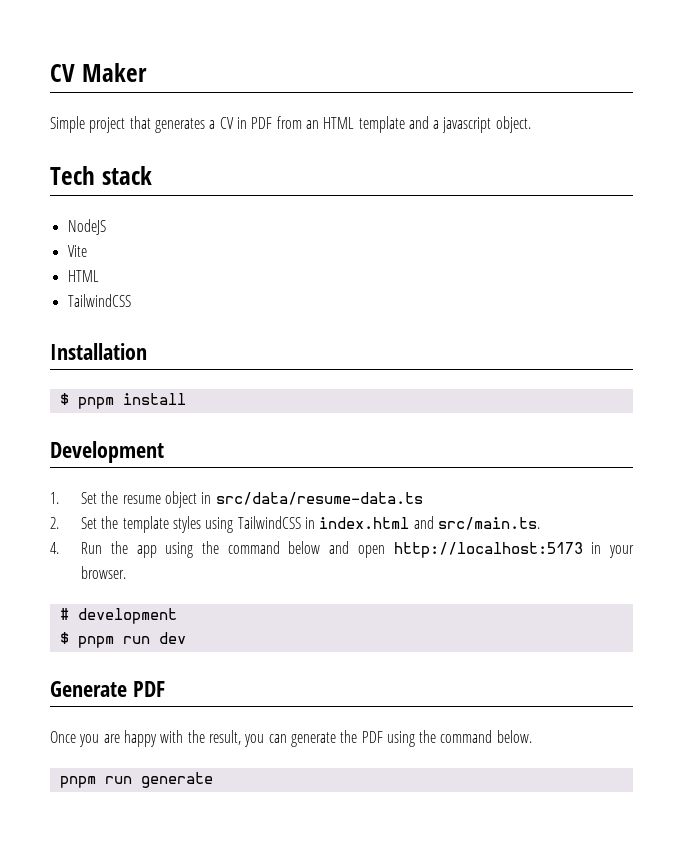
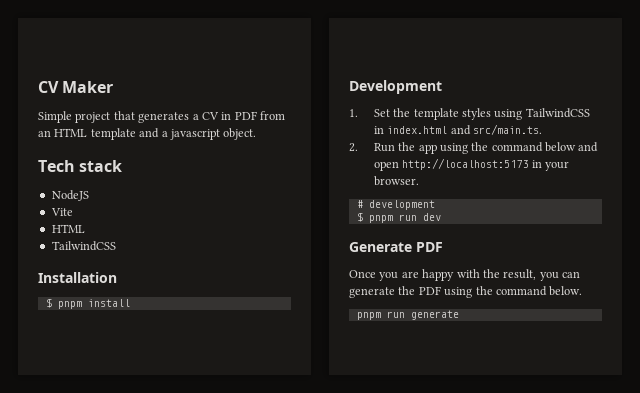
[122,491,423,508] [50,516,119,529] resume object in src/data/resume-data.ts // 2. Set the -> (411, 112) none
[50,542,59,554] 4. -> [349,143,358,152] 2.

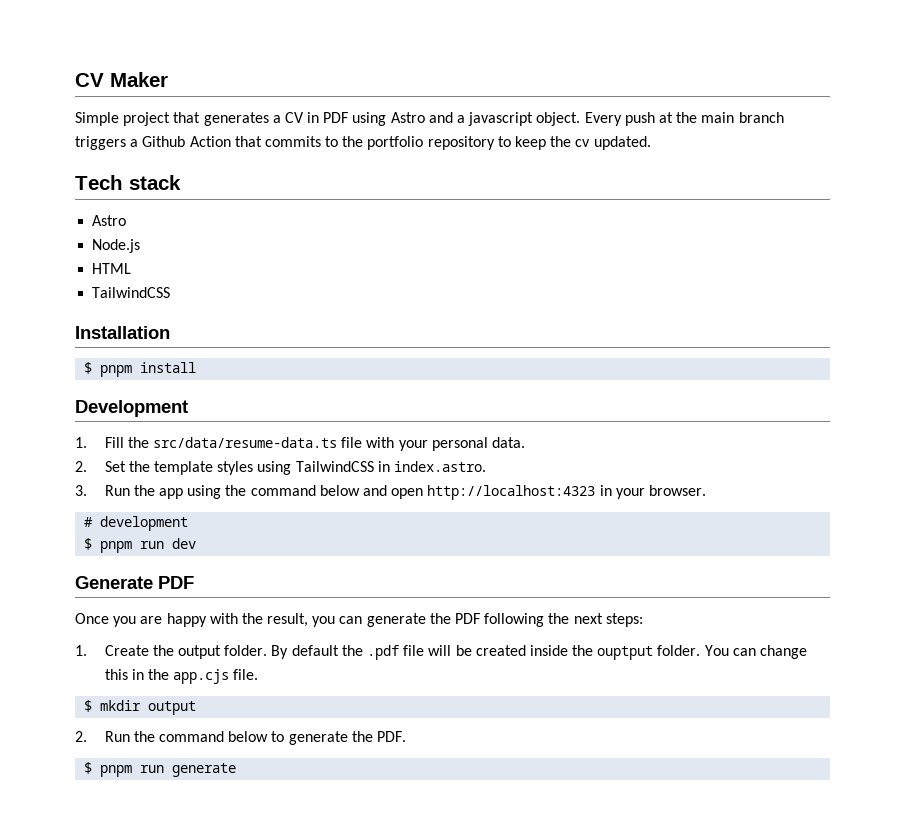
[260,111,285,120] [38,128,136,140] from an HTML template -> [352,112,425,126] using Astro
(257, 134) none -> [584,112,784,126] [75,136,651,150] Every push at the main branch triggers a Github Action that commits to the portfolio repository to keep the cv updated.
[51,190,89,201] [50,208,73,216] NodeJS // Vite -> [92,215,127,226] [92,239,141,253] Astro // Node.js
(358, 113) none -> [104,437,525,451] [75,461,87,472] Fill the src/data/resume-data.ts file with your personal data. // 2.
[387,124,542,135] [349,143,358,152] index.html and src/main.ts. // 2. -> [393,461,486,472] [75,485,87,496] index.astro. // 3.
[402,158,529,170] http://localhost:5173 -> [427,485,596,500] http://localhost:4323
[444,286,583,298] using the command below. // -> [484,613,643,627] [75,645,807,660] [104,669,259,684] [84,700,197,715] [75,731,406,745] [84,762,93,774] following the next steps: // 1. Create the output folder. By default the .pdf file will be created inside the ouptput folder. You can change this in the app.cjs file. // $ mkdir output // 2. Run the command below to generate the PDF. // $

